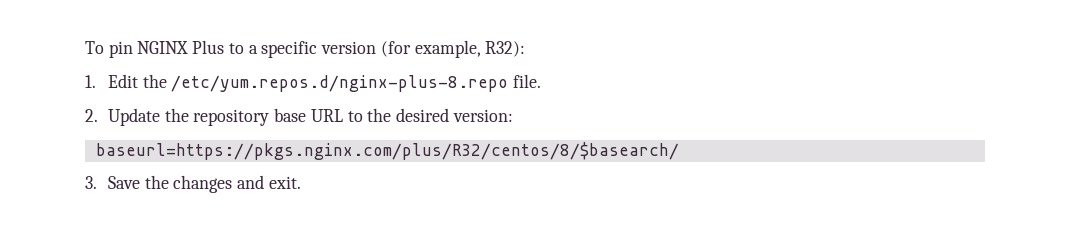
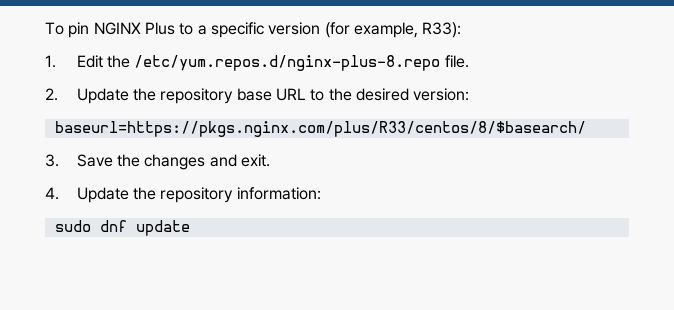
[485,41,526,57] R32): -> [422,22,462,38] R33):
[95,142,679,160] baseurl=https://pkgs.nginx.com/plus/R32/centos/8/$basearch/ -> [54,121,586,137] baseurl=https://pkgs.nginx.com/plus/R33/centos/8/$basearch/
(301, 182) none -> [45,187,321,203] [54,220,190,236] // 4. Update the repository information: // sudo dnf update

